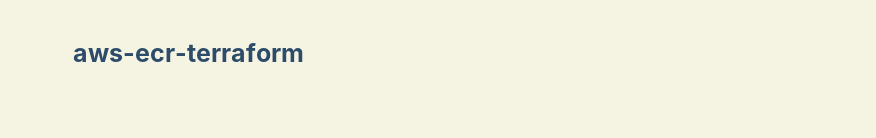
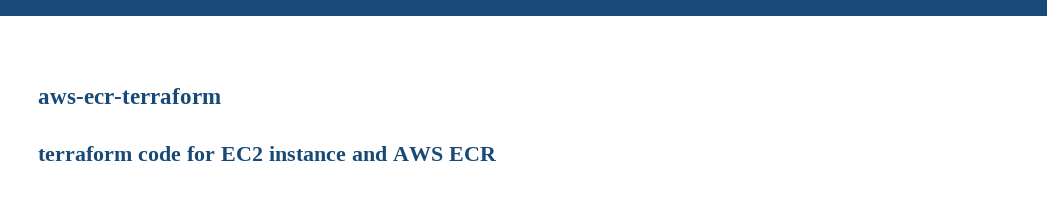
(304, 52) none -> [38,146,497,161] // terraform code for EC2 instance and AWS ECR

